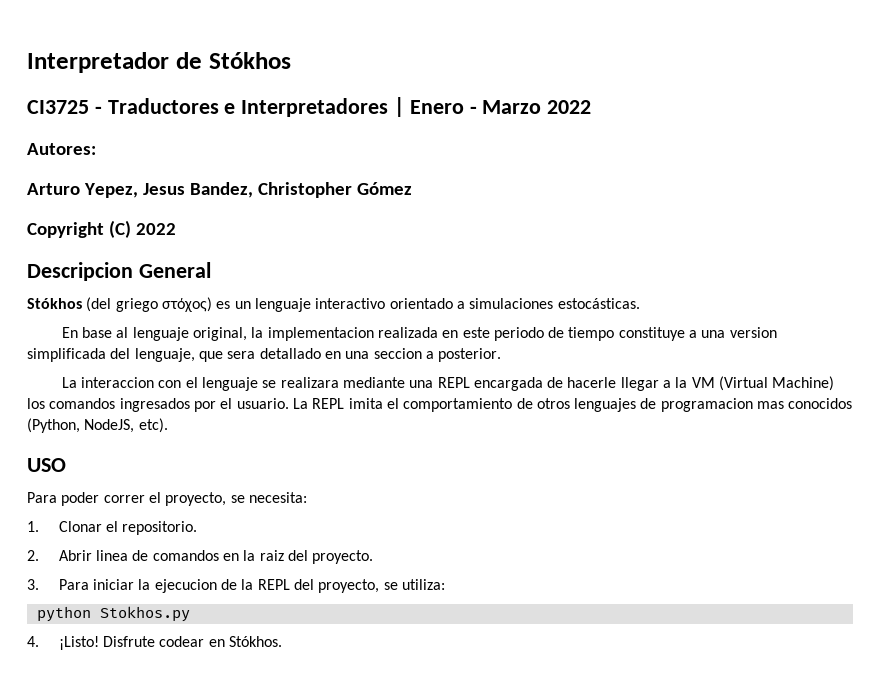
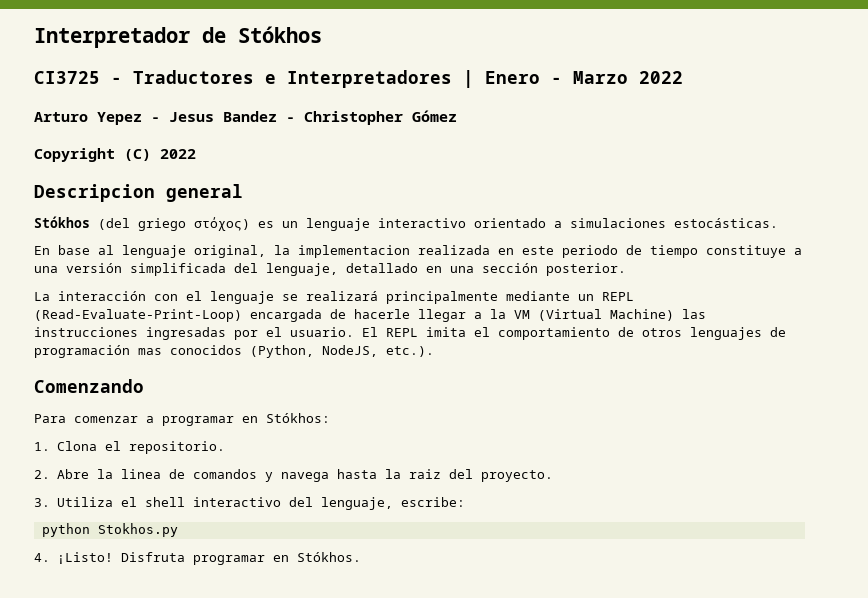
[27,143,96,155] // Autores: -> (683, 77) none
[83,182,253,198] Yepez, Jesus Bandez, -> [97,111,295,125] Yepez - Jesus Bandez -
[138,262,211,278] General -> [166,184,243,202] general
[729,327,777,338] version -> [66,263,122,273] versión
[198,351,256,362] que sera -> (338, 269) none
[373,348,434,359] seccion a -> [482,263,538,273] sección
[80,377,154,388] interaccion -> [58,291,146,301] interacción
[280,377,470,388] realizara mediante una REPL -> [306,291,634,304] [34,309,242,322] realizará principalmente mediante un REPL (Read-Evaluate-Print-Loop)
[27,398,190,412] los comandos ingresados -> [682,309,706,319] [34,327,226,340] las instrucciones ingresadas
[292,398,308,409] La -> [362,327,378,337] El
[660,398,753,412] programacion -> [34,345,130,358] programación
[138,418,168,433] [27,458,66,472] [27,492,307,506] etc). // USO // Para poder correr el proyecto, se necesita: -> [386,346,434,357] [34,379,144,393] [34,413,330,426] etc.). // Comenzando // Para comenzar a programar en Stókhos:
[58,521,102,532] Clonar -> [56,441,97,451] Clona
[58,550,92,561] Abrir -> [56,469,113,479] Abre la
[223,553,240,561] en -> [264,469,377,482] y navega hasta
[58,579,446,593] Para iniciar la ejecucion de la REPL del proyecto, se utiliza: -> [56,497,465,510] Utiliza el shell interactivo del lenguaje, escribe:
[103,636,205,647] Disfrute codear -> [120,552,265,565] Disfruta programar

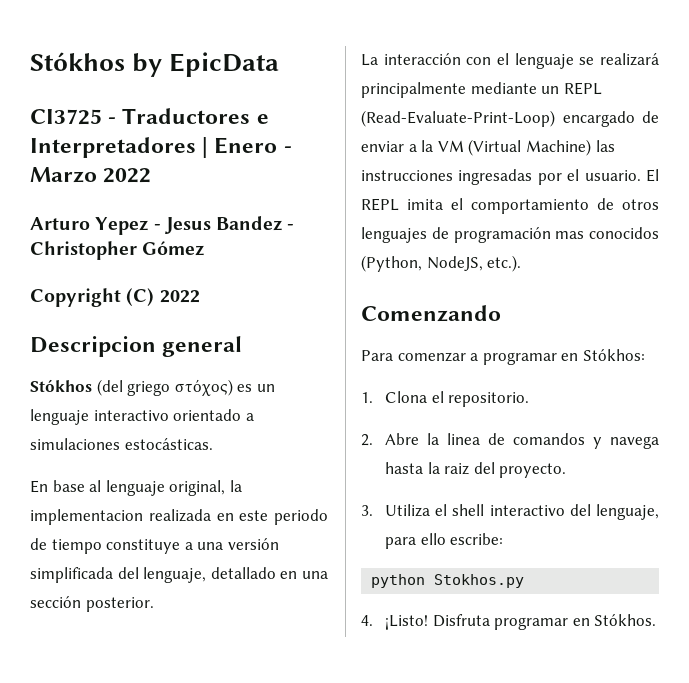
[34,26,322,48] Interpretador de Stókhos -> [30,52,280,77] Stókhos by EpicData
[250,309,466,322] encargada de hacerle llegar -> [562,111,659,127] [361,141,404,152] encargado de enviar
(393, 503) none -> [385,533,446,549] para ello

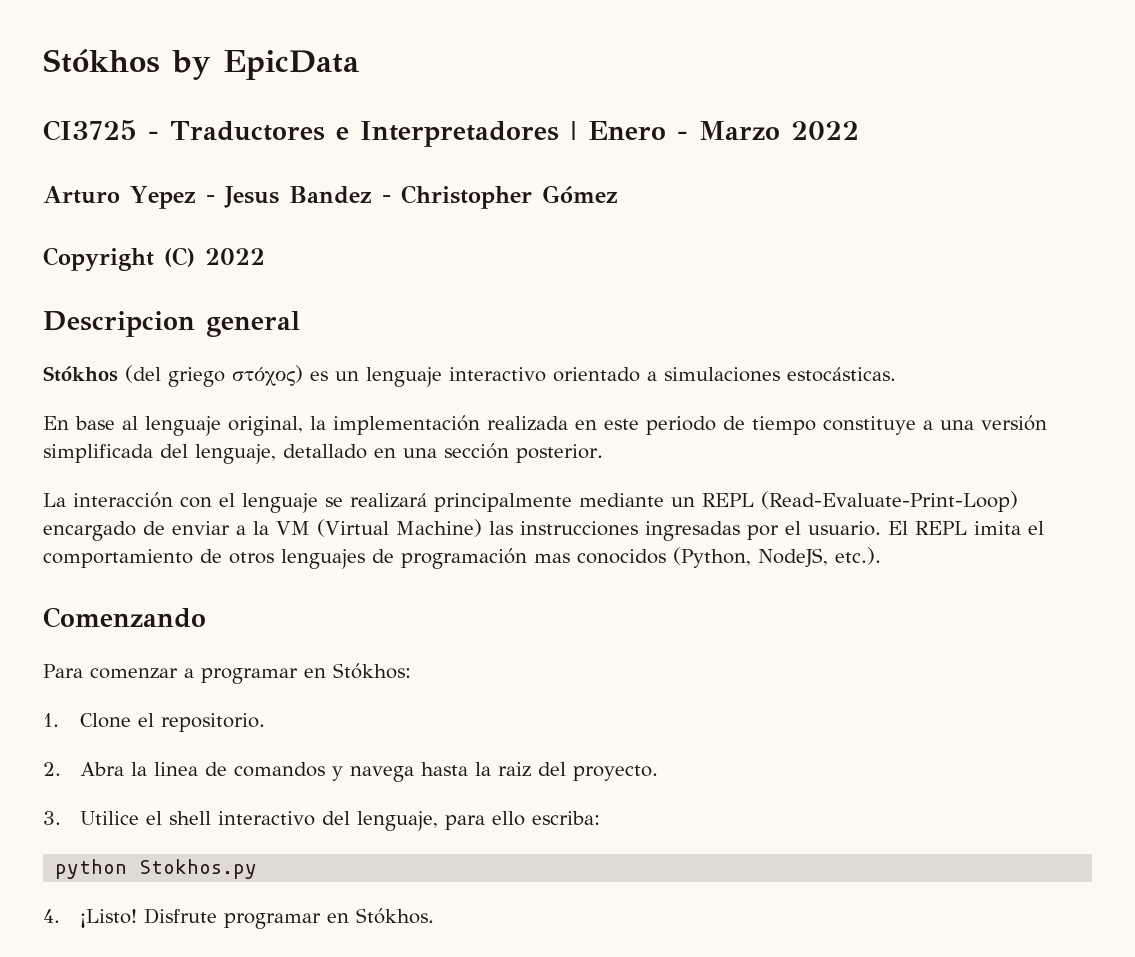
[30,509,143,525] implementacion -> [333,415,480,435] implementación
[385,391,428,403] Clona -> [79,713,131,728] Clone
[385,433,420,445] Abre -> [79,762,124,776] Abra
[385,504,431,517] Utiliza -> [79,811,139,825] Utilice
[450,533,504,545] escribe: -> [531,811,600,825] escriba:
[432,614,490,627] Disfruta -> [143,908,217,924] Disfrute

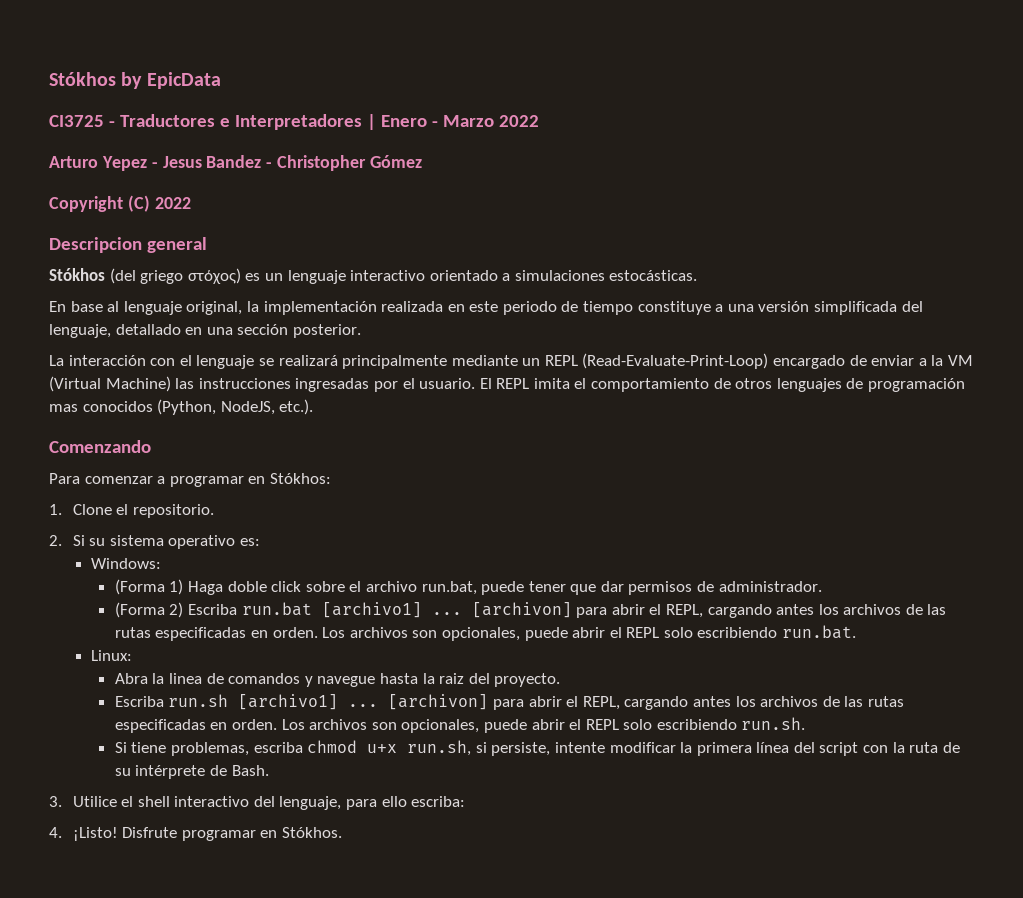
(61, 769) none -> [72,535,260,549] [91,558,162,569] [114,579,822,595] [114,602,947,618] [114,625,857,641] [91,650,133,661] Si su sistema operativo es: // Windows: // (Forma 1) Haga doble click sobre el archivo run.bat, puede tener que dar permisos de administrador. // (Forma 2) Escriba run.bat [archivo1] ... [archivon] para abrir el REPL, cargando antes los archivos de las rutas especificadas en orden. Los archivos son opcionales, puede abrir el REPL solo escribiendo run.bat. // Linux: //
[349,766,414,782] navega -> [317,676,376,687] navegue
(658, 773) none -> [114,694,904,710] [114,717,806,733] [114,740,960,756] [114,765,269,779] // Escriba run.sh [archivo1] ... [archivon] para abrir el REPL, cargando antes los archivos de las rutas especificadas en orden. Los archivos son opcionales, puede abrir el REPL solo escribiendo run.sh. // Si tiene problemas, escriba chmod u+x run.sh, si persiste, intente modificar la primera línea del script con la ruta de su intérprete de Bash.
[55,859,258,879] // python Stokhos.py -> (466, 801) none

